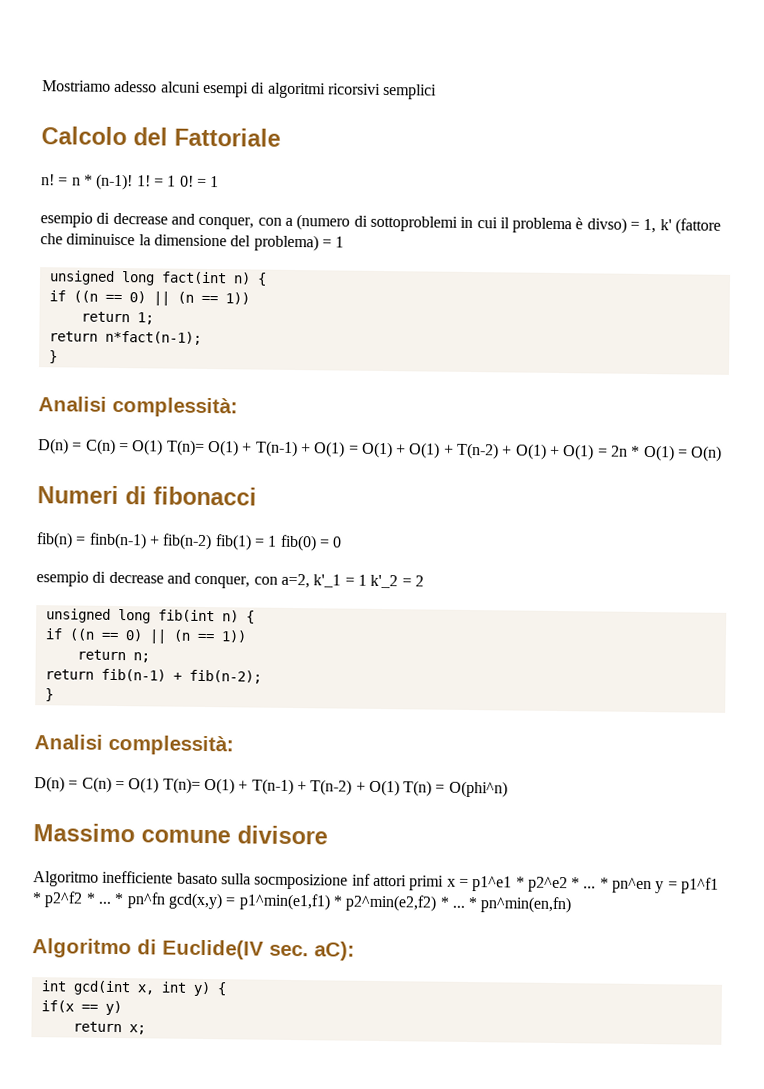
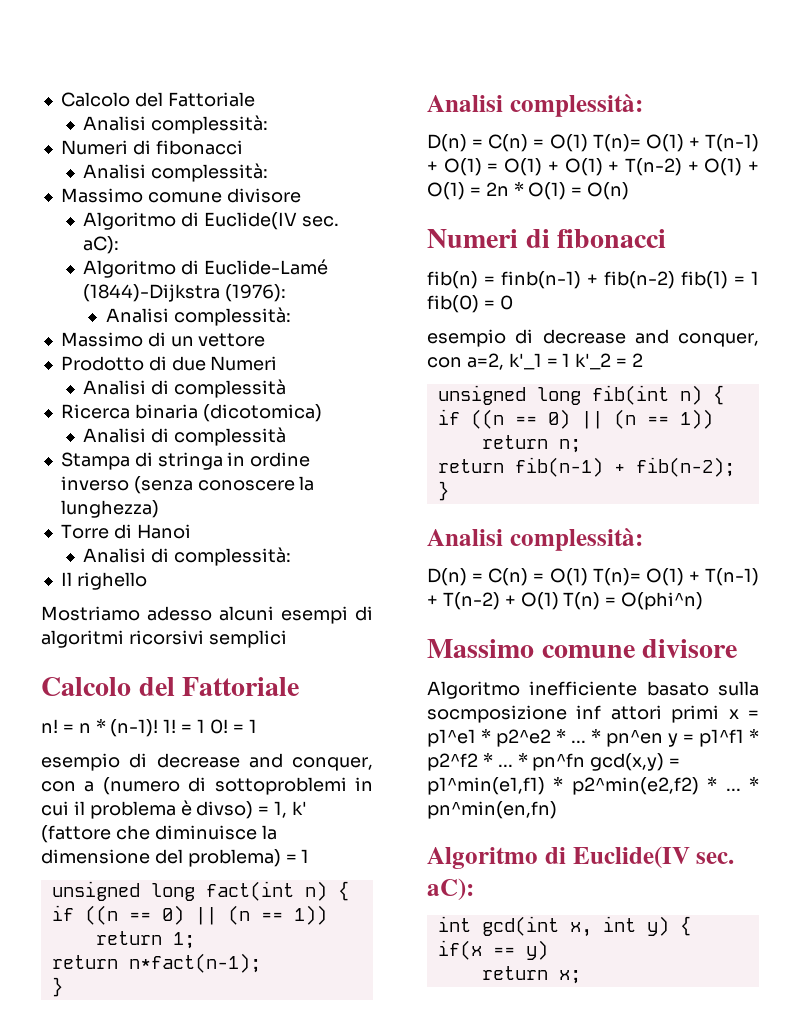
(42, 86) none -> [60,92,255,107] [83,115,269,134] [60,140,243,155] [83,163,269,182] [60,188,301,203] [83,212,339,230] [83,236,120,254] [83,259,328,278] [83,284,287,302] [105,307,291,326] [60,332,266,347] [60,356,278,371] [83,379,286,398] [60,404,322,422] [83,427,286,446] [60,452,311,470] [60,476,315,494] [60,500,159,518] [60,524,191,539] [83,547,291,566] [60,572,147,590] Calcolo del Fattoriale // Analisi complessità: // Numeri di fibonacci // Analisi complessità: // Massimo comune divisore // Algoritmo di Euclide(IV sec. aC): // Algoritmo di Euclide-Lamé (1844)-Dijkstra (1976): // Analisi complessità: // Massimo di un vettore // Prodotto di due Numeri // Analisi di complessità // Ricerca binaria (dicotomica) // Analisi di complessità // Stampa di stringa in ordine inverso (senza conoscere la lunghezza) // Torre di Hanoi // Analisi di complessità: // Il righello //

